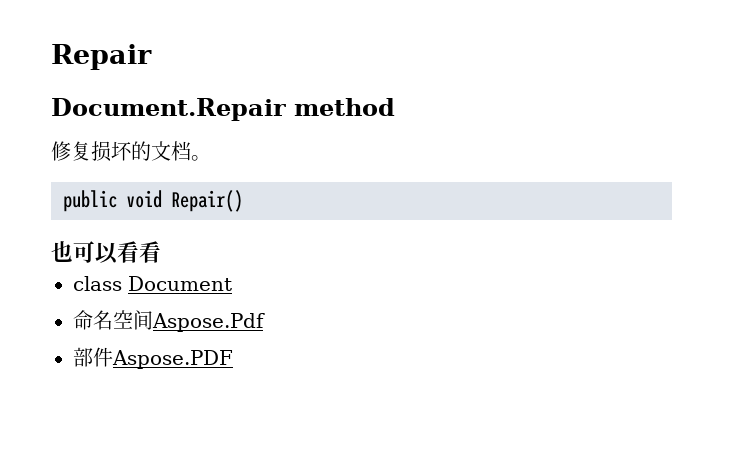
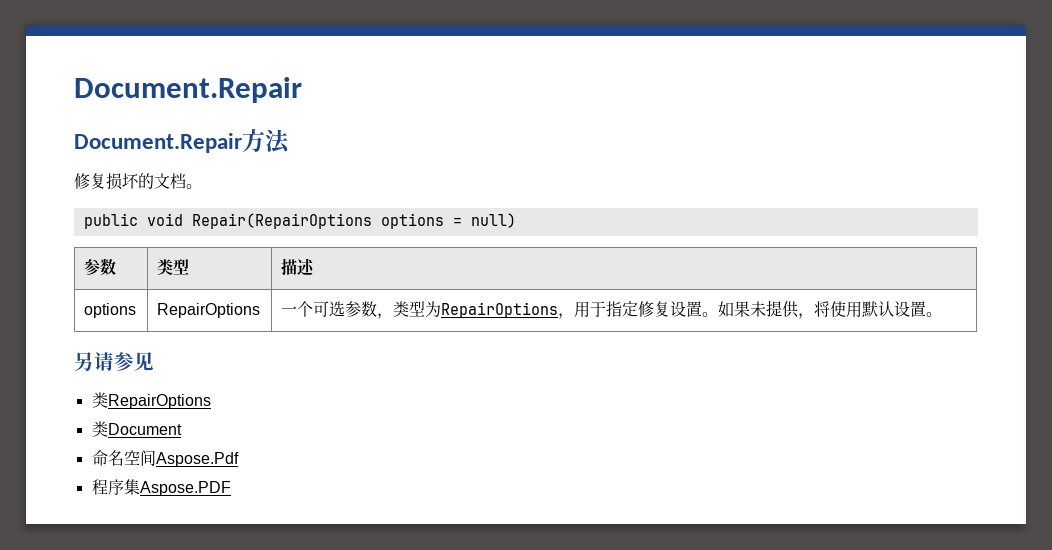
[51,44,152,70] [51,98,395,121] Repair // Document.Repair method -> [74,77,302,103] [74,129,290,154] Document.Repair // Document.Repair方法
[171,190,243,212] [51,241,161,264] [73,276,122,291] Repair() // 也可以看看 // class -> [191,213,516,229] [84,258,117,276] [157,259,190,276] [281,258,315,276] [84,303,137,318] [157,303,261,318] [281,300,943,319] [74,352,154,371] [91,392,211,409] [91,421,108,437] Repair(RepairOptions options = null) // 参数 | 类型 | 描述 // options | RepairOptions | 一个可选参数，类型为RepairOptions，用于指定修复设置。如果未提供，将使用默认设置。 // 另请参见 // 类RepairOptions // 类
[73,347,113,367] 部件 -> [91,479,140,495] 程序集

